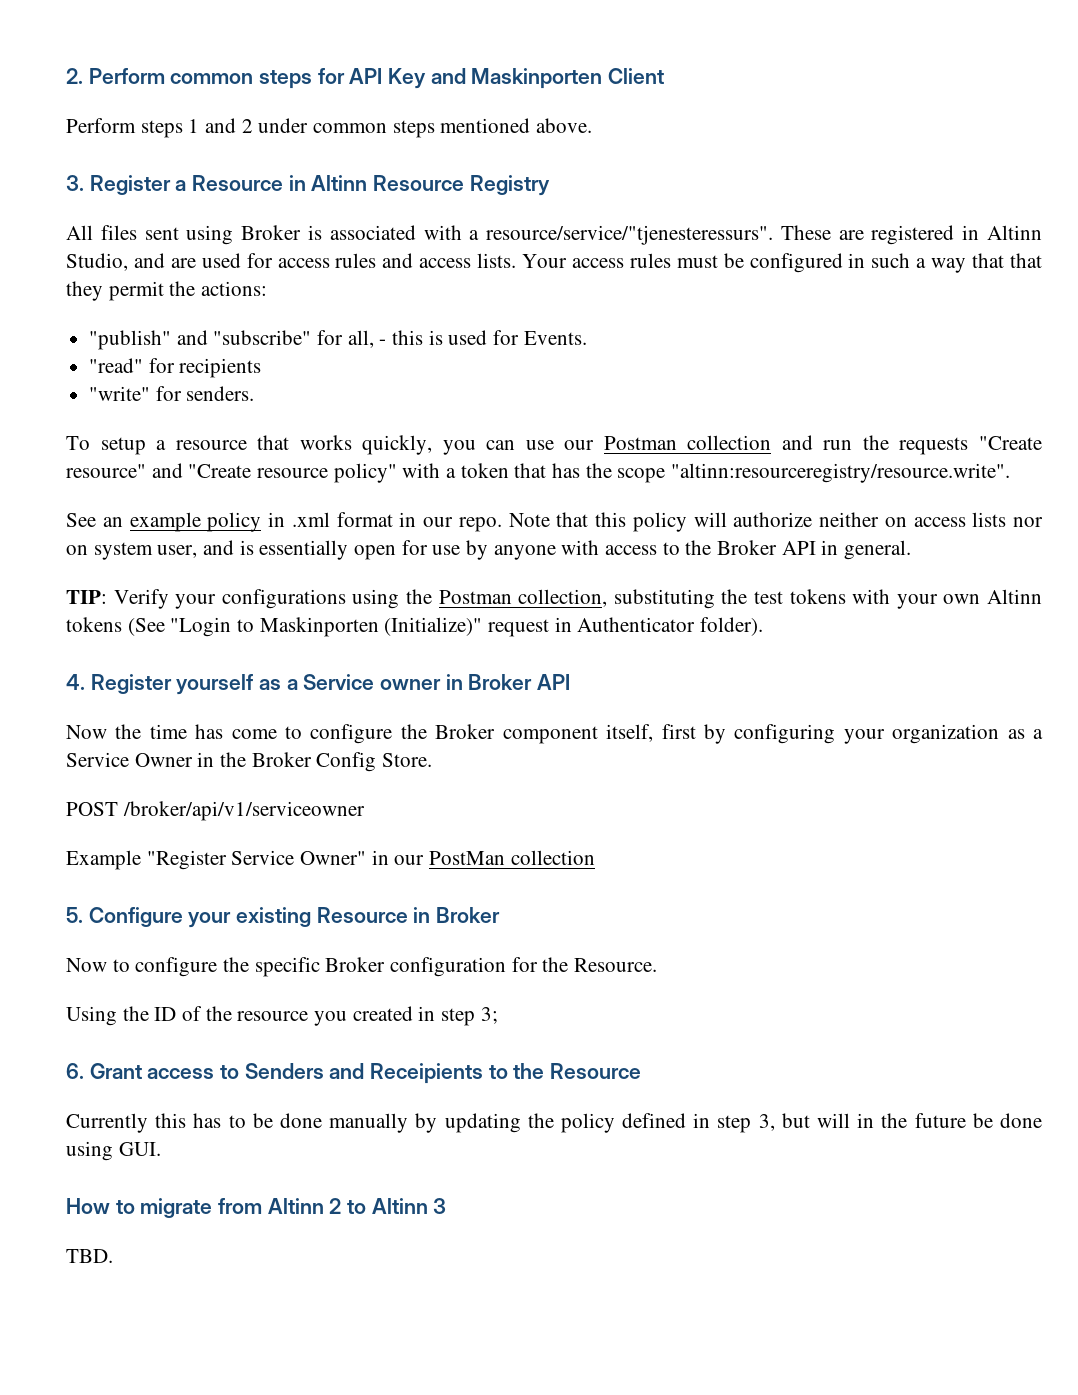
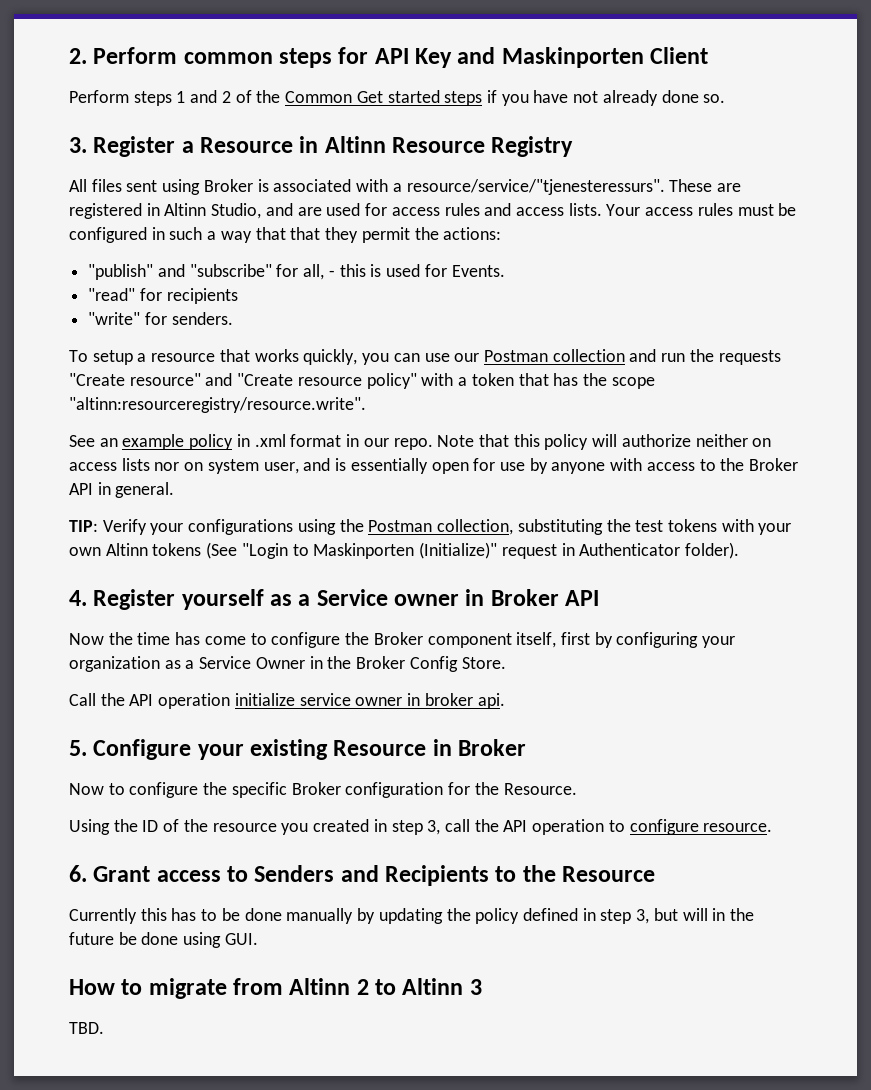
[258,118,593,138] under common steps mentioned above. -> [235,90,726,106] of the Common Get started steps if you have not already done so.
[66,801,365,821] [66,850,595,870] POST /broker/api/v1/serviceowner // Example "Register Service Owner" in our PostMan collection -> [69,693,505,709] Call the API operation initialize service owner in broker api.
[480,1007,498,1024] 3; -> [427,819,773,835] 3, call the API operation to configure resource.
[370,1063,484,1084] Receipients -> [385,865,490,886] Recipients

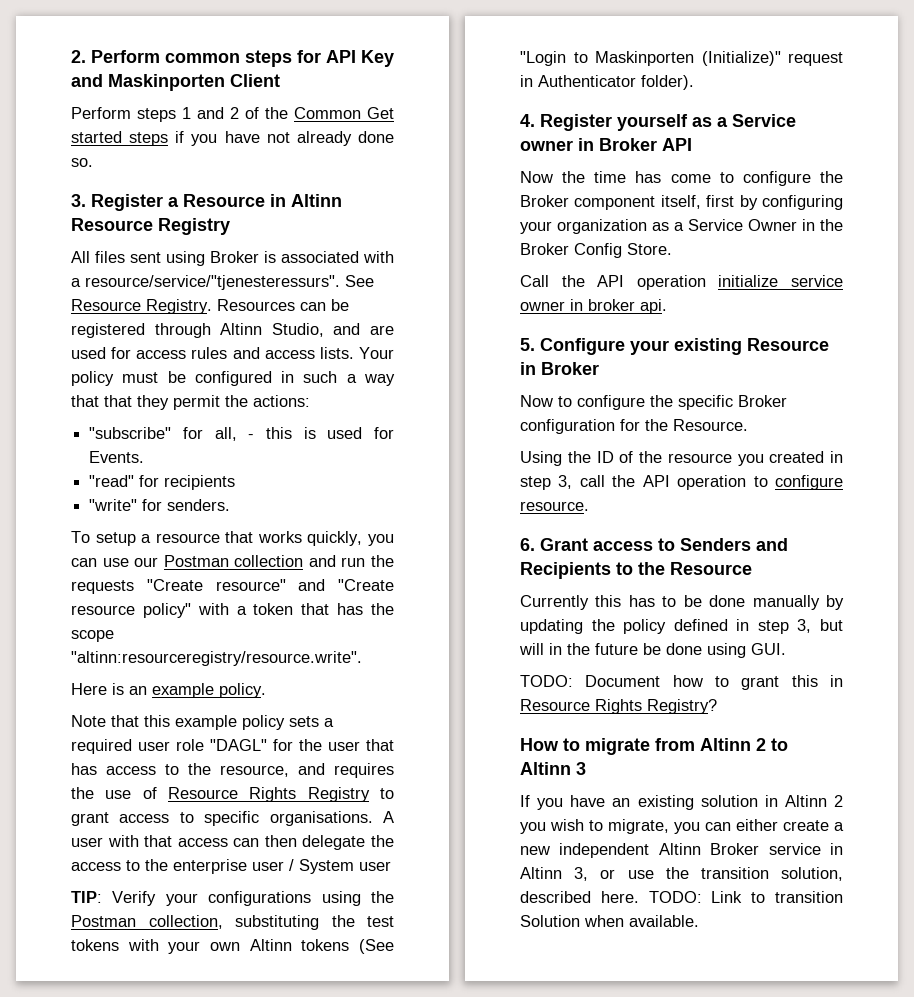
[669,179,741,192] [69,203,160,219] These are registered in -> [345,275,374,287] [71,299,349,314] [71,323,211,338] See Resource Registry. Resources can be registered through
[645,203,733,216] access rules -> [71,371,114,386] policy
[88,264,185,280] "publish" and -> (310, 401) none
[69,434,772,450] [69,458,799,474] [69,482,175,498] See an example policy in .xml format in our repo. Note that this policy will authorize neither on access lists nor on system user, and is essentially open for use by anyone with access to the Broker API in general. -> [71,683,266,698] [71,715,334,730] [71,739,394,754] [71,763,394,778] [71,787,394,802] [71,811,394,826] [71,835,394,850] [71,859,391,874] Here is an example policy. // Note that this example policy sets a required user role "DAGL" for the user that has access to the resource, and requires the use of Resource Rights Registry to grant access to specific organisations. A user with that access can then delegate the access to the enterprise user / System user
(258, 939) none -> [520,675,843,690] [520,699,717,714] // TODO: Document how to grant this in Resource Rights Registry?
[69,1022,104,1034] TBD. -> [520,795,843,810] [520,819,844,834] [520,843,843,858] [520,867,843,881] [520,891,843,903] [520,915,699,927] If you have an existing solution in Altinn 2 you wish to migrate, you can either create a new independent Altinn Broker service in Altinn 3, or use the transition solution, described here. TODO: Link to transition Solution when available.

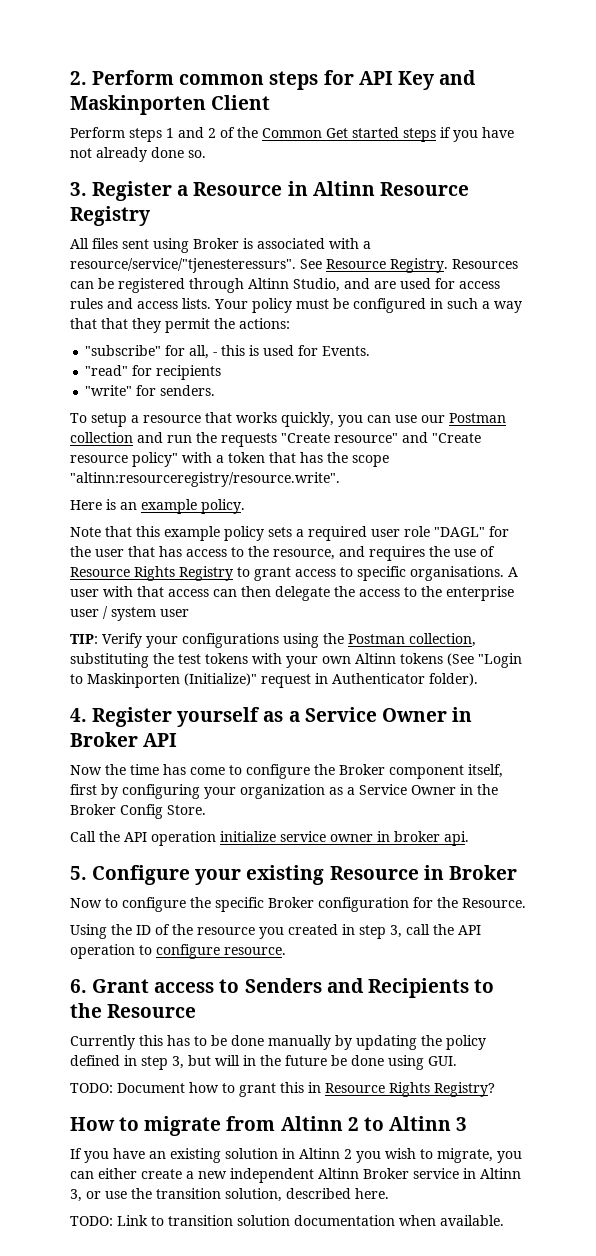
[299,859,354,874] System -> [111,607,156,621] system
[520,140,573,151] owner -> [381,708,447,722] Owner
(639, 897) none -> (389, 1193) //
[520,915,580,927] Solution -> [237,1215,395,1226] solution documentation

